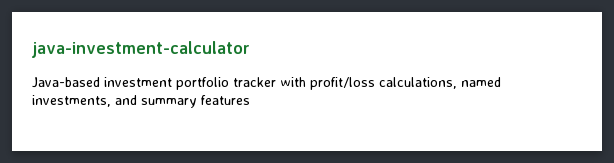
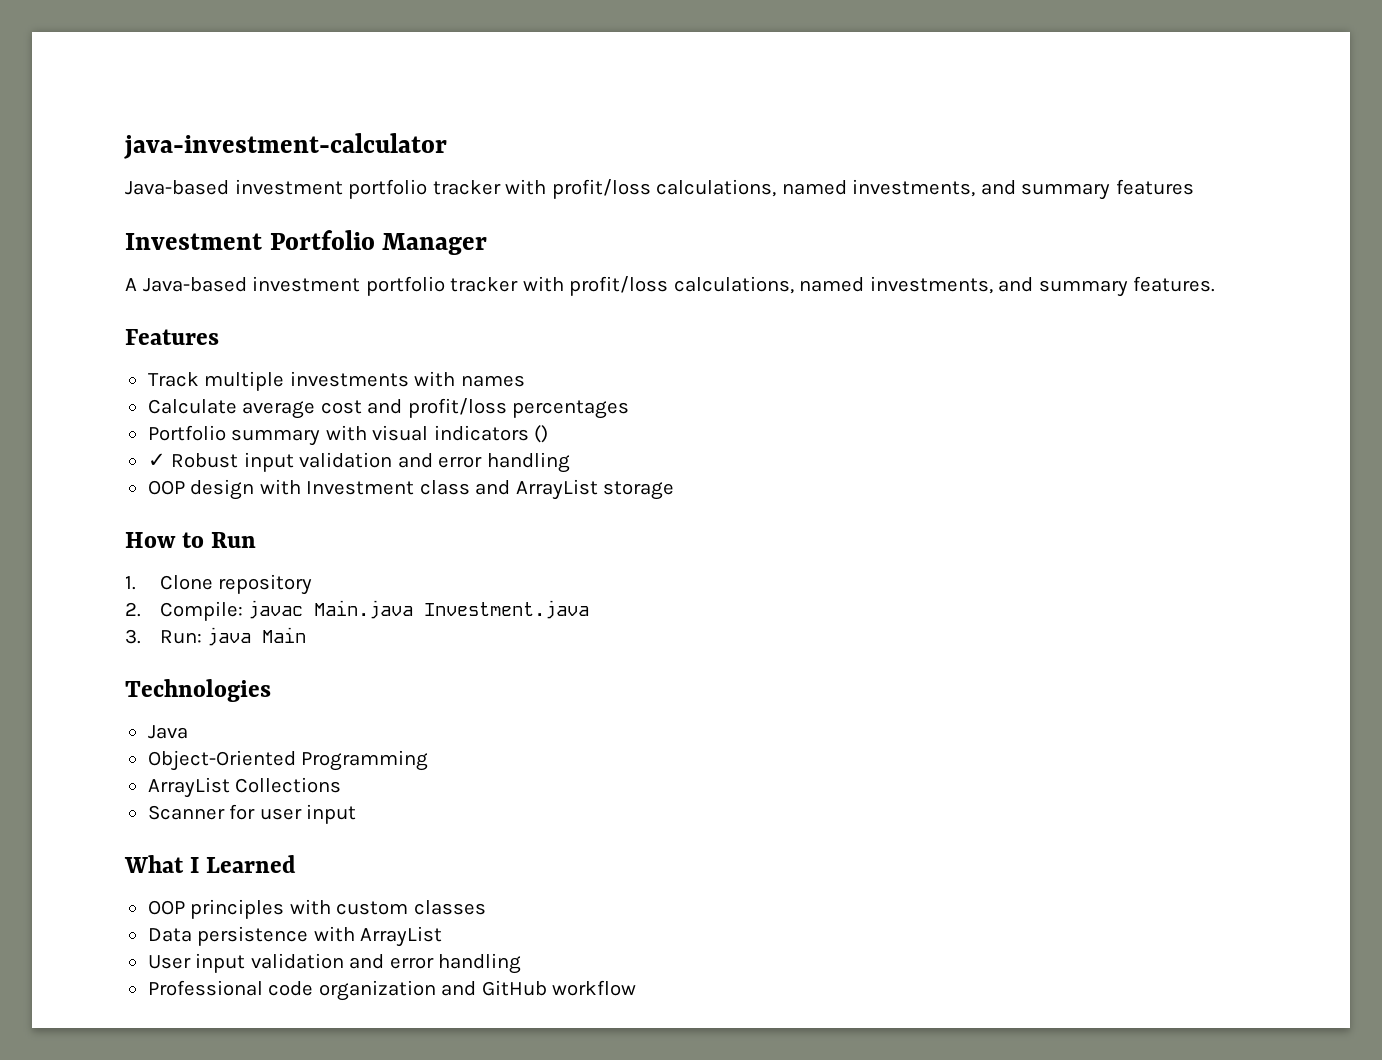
(250, 100) none -> [125,230,488,255] [125,276,1216,297] [125,329,219,345] [147,371,525,391] [147,398,630,419] [147,425,549,446] [147,452,570,473] [147,479,675,500] [125,532,257,548] [125,574,313,595] [125,600,590,621] [125,627,307,646] [125,679,271,702] [147,725,188,739] [147,750,429,771] [147,777,342,798] [147,804,357,824] [124,855,297,873] [147,899,486,919] [147,926,443,947] [147,953,522,974] [147,980,637,1001] // Investment Portfolio Manager // A Java-based investment portfolio tracker with profit/loss calculations, named investments, and summary features. // Features // Track multiple investments with names // Calculate average cost and profit/loss percentages // Portfolio summary with visual indicators () // ✓ Robust input validation and error handling // OOP design with Investment class and ArrayList storage // How to Run // 1. Clone repository // 2. Compile: javac Main.java Investment.java // 3. Run: java Main // Technologies // Java // Object-Oriented Programming // ArrayList Collections // Scanner for user input // What I Learned // OOP principles with custom classes // Data persistence with ArrayList // User input validation and error handling // Professional code organization and GitHub workflow

